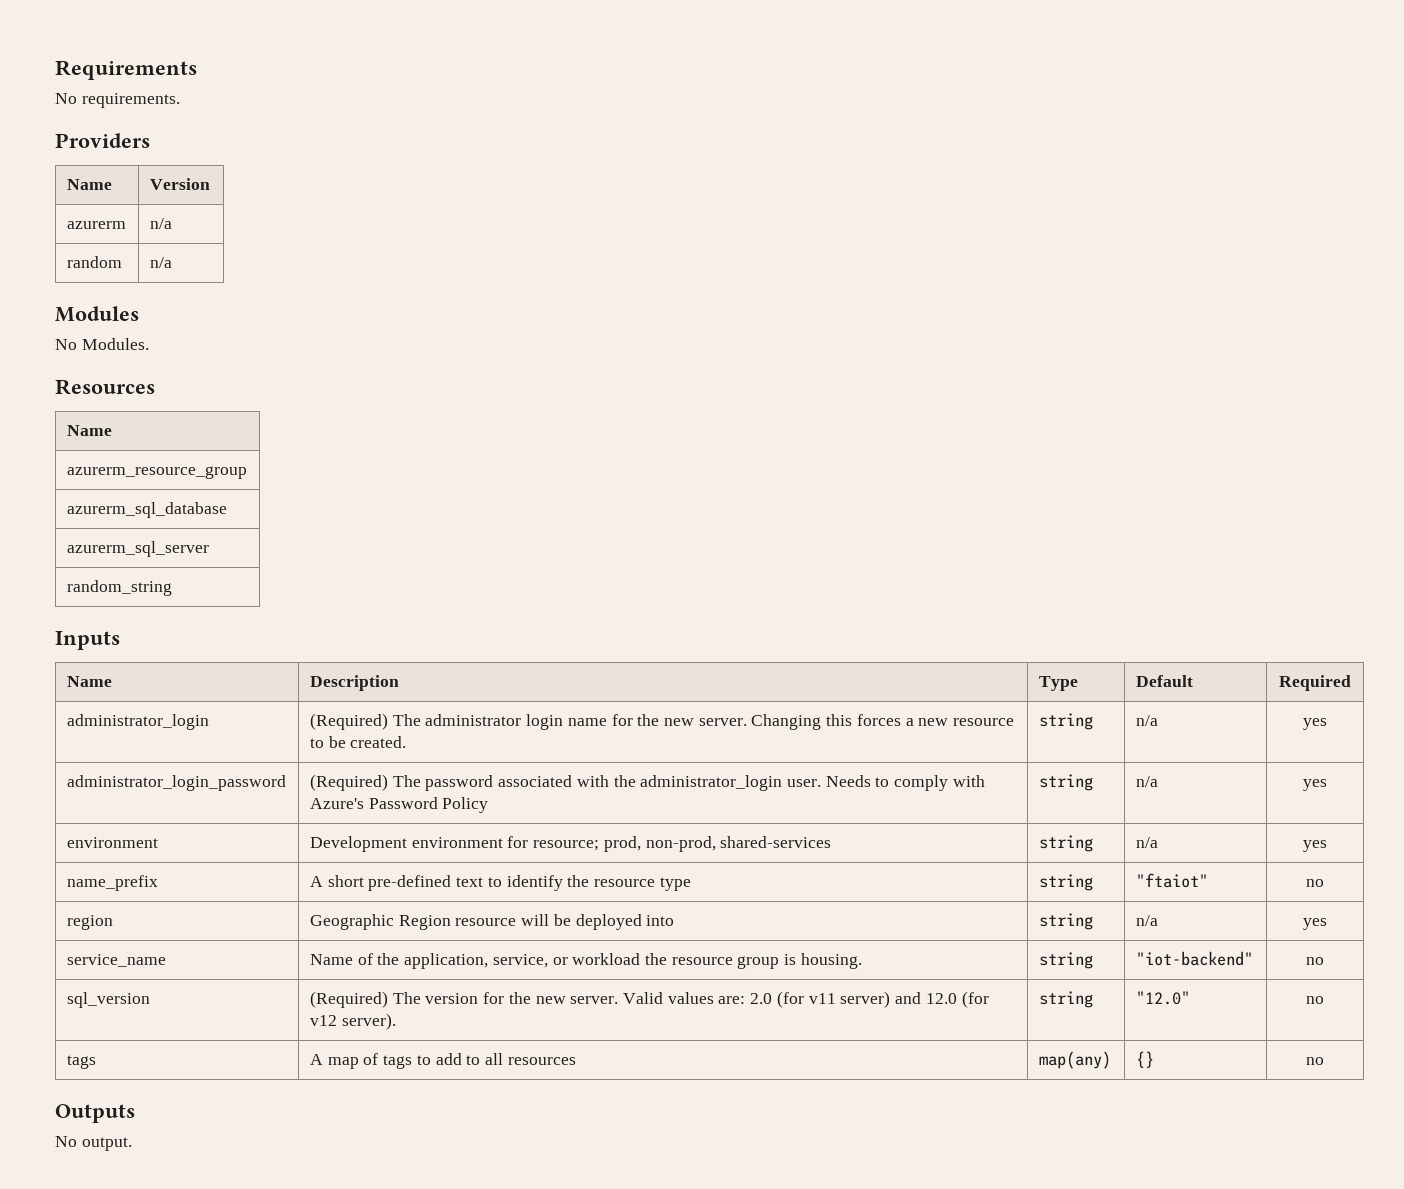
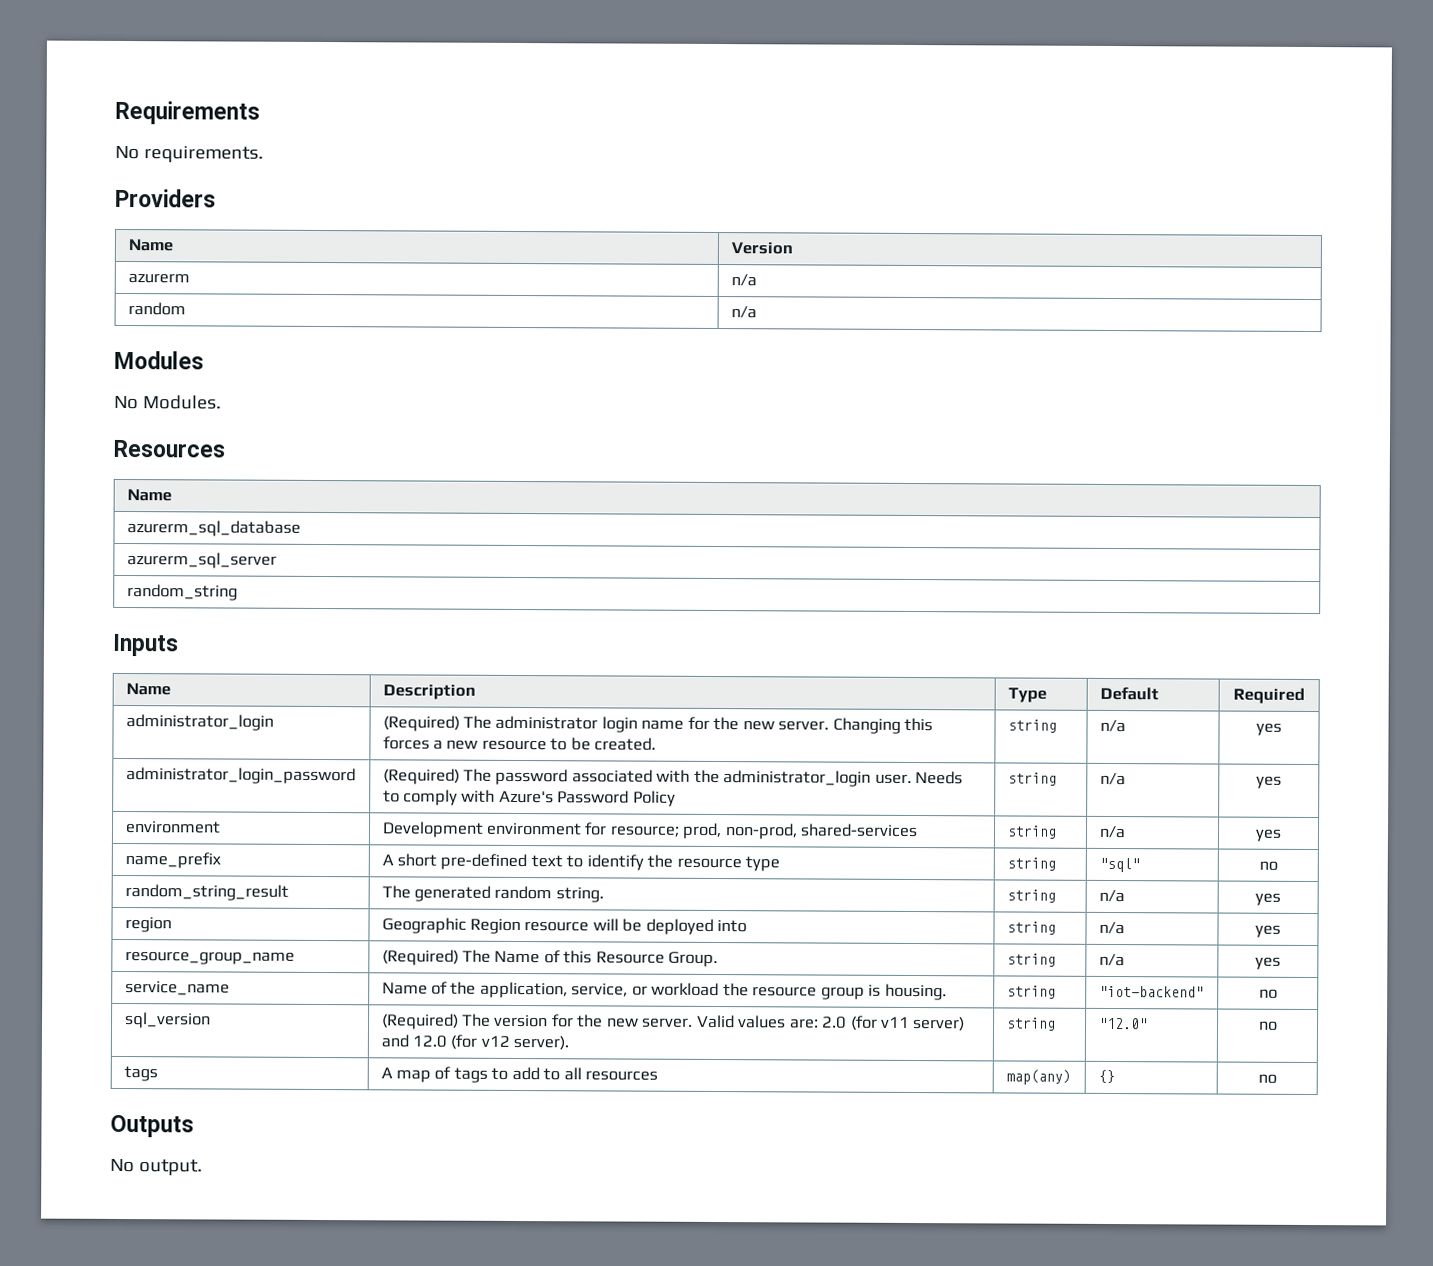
[66,466,247,479] // azurerm_resource_group -> (172, 495) none
[1135,873,1208,888] [1306,879,1324,887] "ftaiot" | no -> [1098,857,1140,873] [1258,860,1278,871] [124,884,289,901] [381,885,604,903] [1006,889,1056,903] [1098,889,1125,903] [1255,892,1281,906] "sql" | no // random_string_result | The generated random string. | string | n/a | yes
(1327, 924) none -> [124,951,295,965] [381,949,719,968] [1006,953,1056,967] [1098,953,1125,967] [1255,956,1281,970] // resource_group_name | (Required) The Name of this Resource Group. | string | n/a | yes

